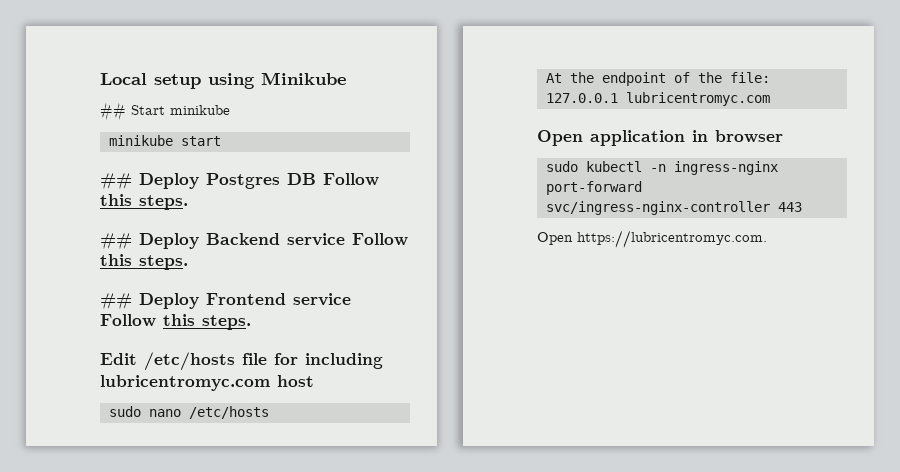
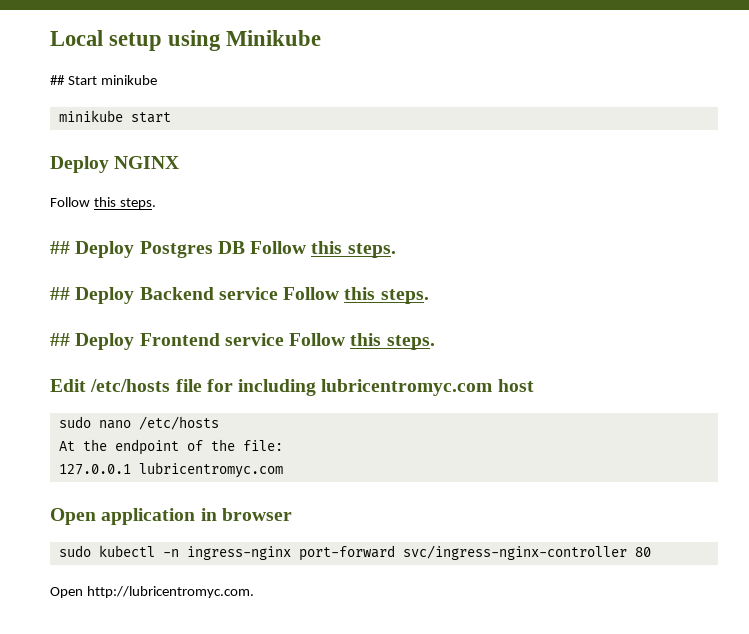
(221, 141) none -> [50,156,180,173] [50,197,156,209] // Deploy NGINX // Follow this steps.
[778,202,802,212] [537,230,767,248] 443 // Open https://lubricentromyc.com. -> [634,547,651,557] [50,586,254,598] 80 // Open http://lubricentromyc.com.

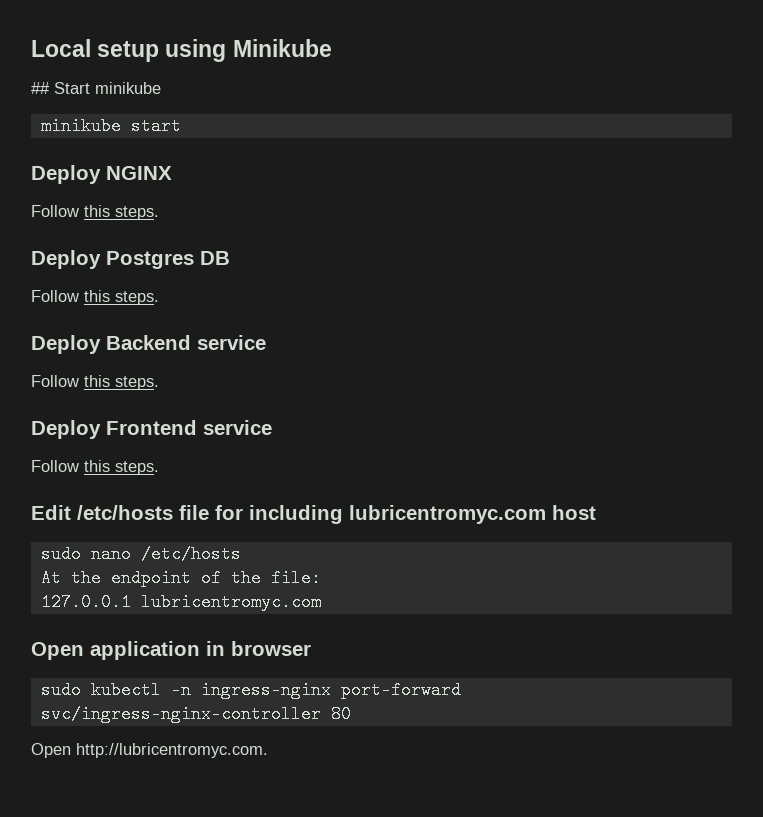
[50,241,70,254] ## -> (159, 213) none
[250,241,396,258] [50,287,70,300] Follow this steps. // ## -> [31,290,159,305] // Follow this steps. //
[283,287,429,304] [50,333,70,346] Follow this steps. // ## -> [31,375,159,390] // Follow this steps. //
(284, 339) none -> (272, 427) //

